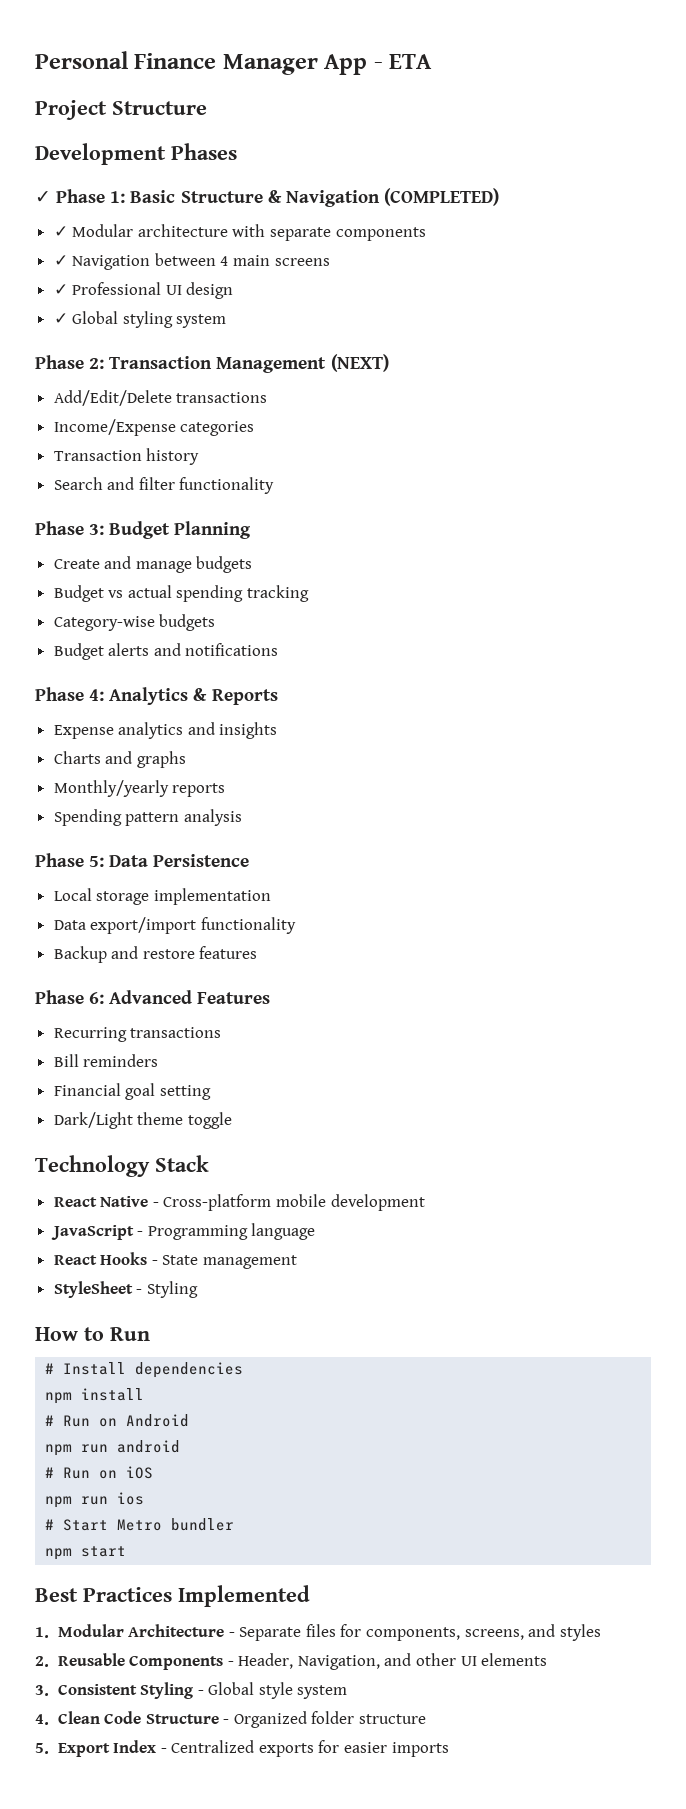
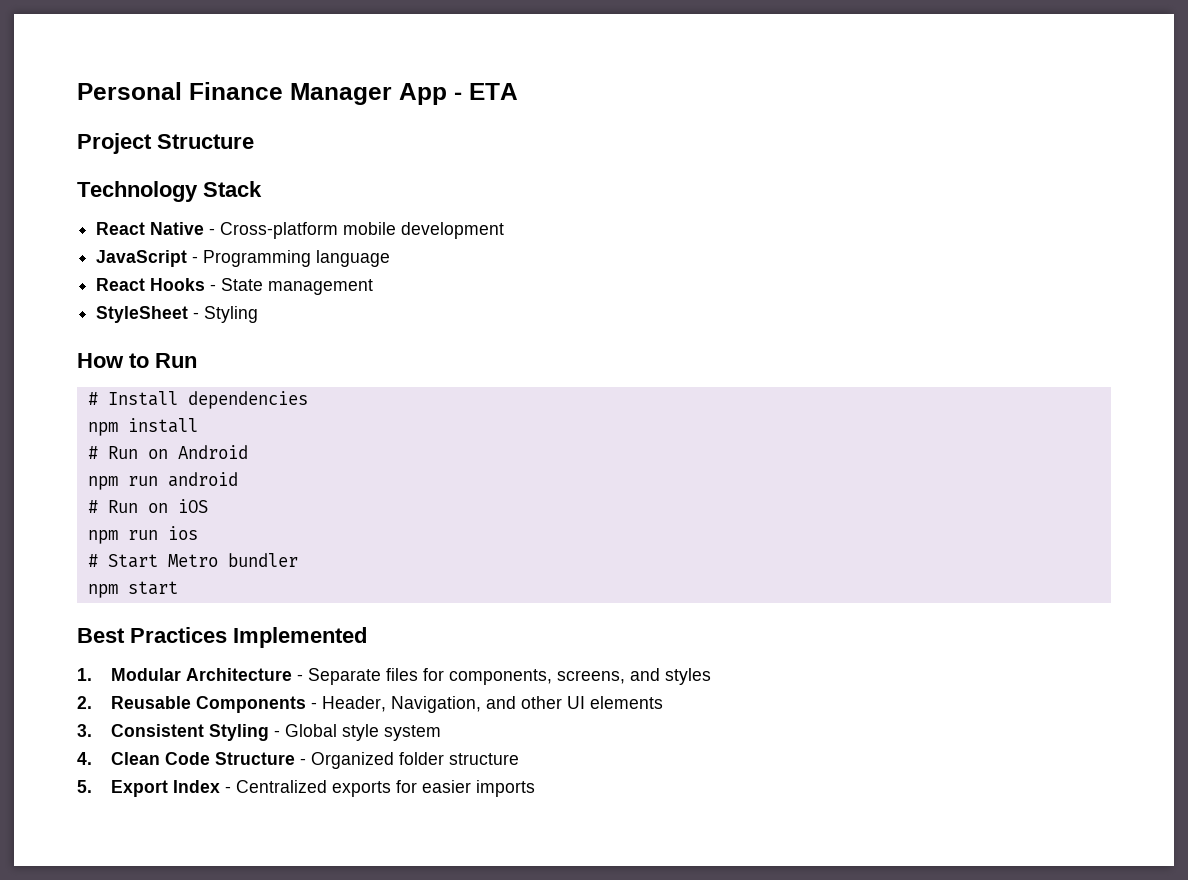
[35,143,237,165] [35,188,499,207] [53,224,426,241] [53,253,330,270] [53,282,234,299] [53,311,227,328] [35,354,389,373] [53,390,268,406] [53,419,255,436] [53,448,200,465] [53,477,275,494] [35,521,252,539] [53,556,253,573] [53,585,310,602] [53,614,216,631] [53,643,279,660] [35,687,278,705] [53,722,278,739] [53,751,186,768] [53,780,226,797] [53,809,242,826] [35,853,250,867] [53,888,271,905] [53,917,296,934] [53,946,258,963] [35,990,271,1004] [53,1027,222,1042] [53,1054,159,1067] [53,1083,211,1100] [53,1112,232,1129] // Development Phases // ✓ Phase 1: Basic Structure & Navigation (COMPLETED) // ✓ Modular architecture with separate components // ✓ Navigation between 4 main screens // ✓ Professional UI design // ✓ Global styling system // Phase 2: Transaction Management (NEXT) // Add/Edit/Delete transactions // Income/Expense categories // Transaction history // Search and filter functionality // Phase 3: Budget Planning // Create and manage budgets // Budget vs actual spending tracking // Category-wise budgets // Budget alerts and notifications // Phase 4: Analytics & Reports // Expense analytics and insights // Charts and graphs // Monthly/yearly reports // Spending pattern analysis // Phase 5: Data Persistence // Local storage implementation // Data export/import functionality // Backup and restore features // Phase 6: Advanced Features // Recurring transactions // Bill reminders // Financial goal setting // Dark/Light theme toggle -> (254, 141) none

